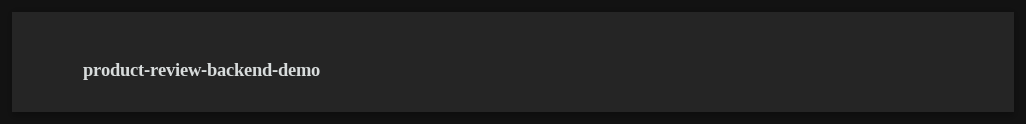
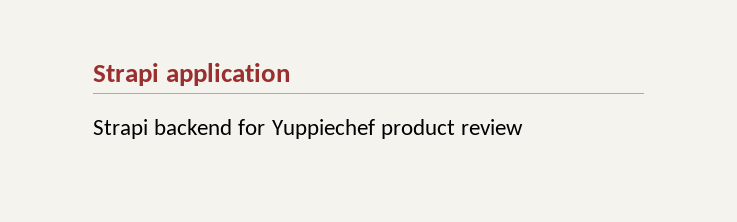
[83,63,320,80] product-review-backend-demo -> [93,63,291,86] [93,119,524,139] Strapi application // Strapi backend for Yuppiechef product review

